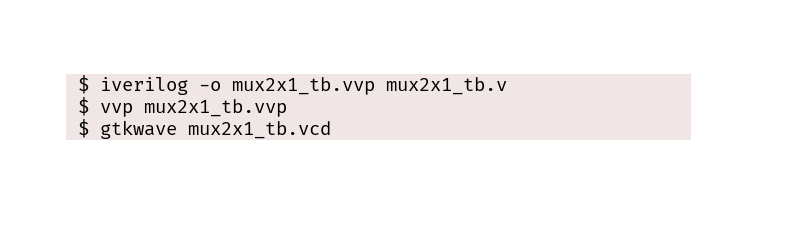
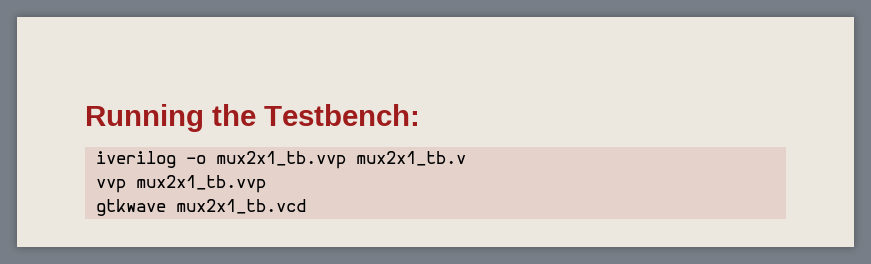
[78,75,90,94] $ -> [85,104,420,132] Running the Testbench: //
[78,97,90,116] $ -> (467, 158) none
[78,119,90,138] $ -> (267, 184) none

